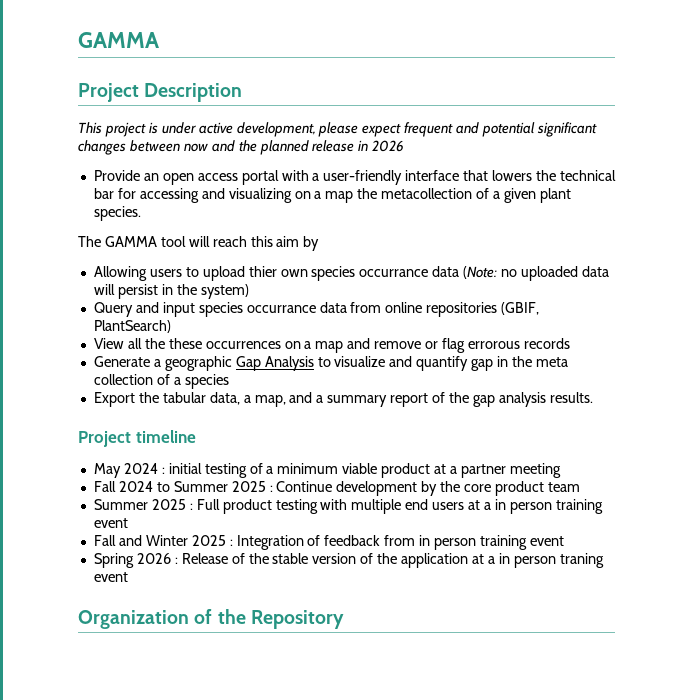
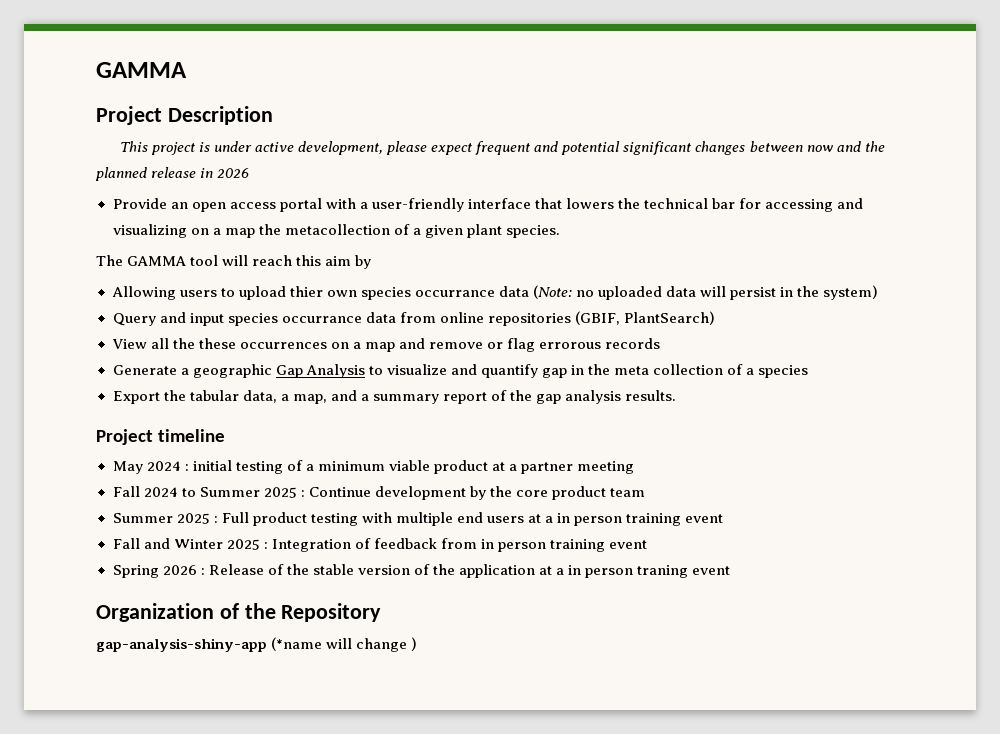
(344, 619) none -> [96,637,418,652] // gap-analysis-shiny-app (*name will change )

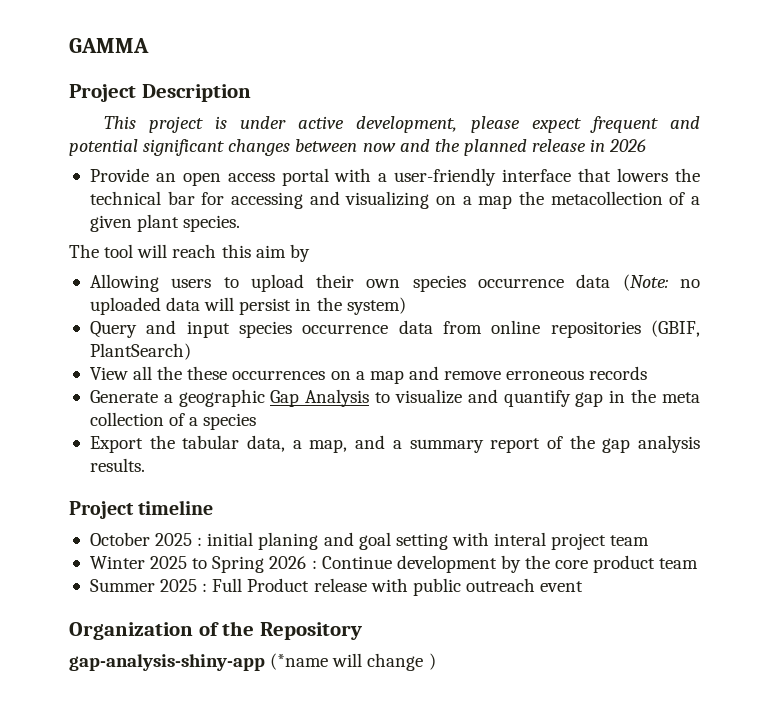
[127,256,187,266] GAMMA -> (99, 251) none
[289,286,323,297] thier -> [316,274,355,288] their
[414,290,495,297] occurrance -> [478,278,565,288] occurrence
[281,316,362,323] occurrance -> [302,324,389,334] occurrence
[487,338,602,352] or flag errorous -> [506,370,585,380] erroneous
[112,460,635,474] [112,486,297,498] May 2024 : initial testing of a minimum viable product at a partner meeting // Fall 2024 to Summer 2025 -> [89,532,650,550] [89,556,307,573] October 2025 : initial planing and goal setting with interal project team // Winter 2025 to Spring 2026
[252,512,724,526] [112,538,648,552] [112,564,689,578] product testing with multiple end users at a in person training event // Fall and Winter 2025 : Integration of feedback from in person training event // Spring 2026 : Release of the stable version of the application at a in person traning -> [247,578,535,596] Product release with public outreach

